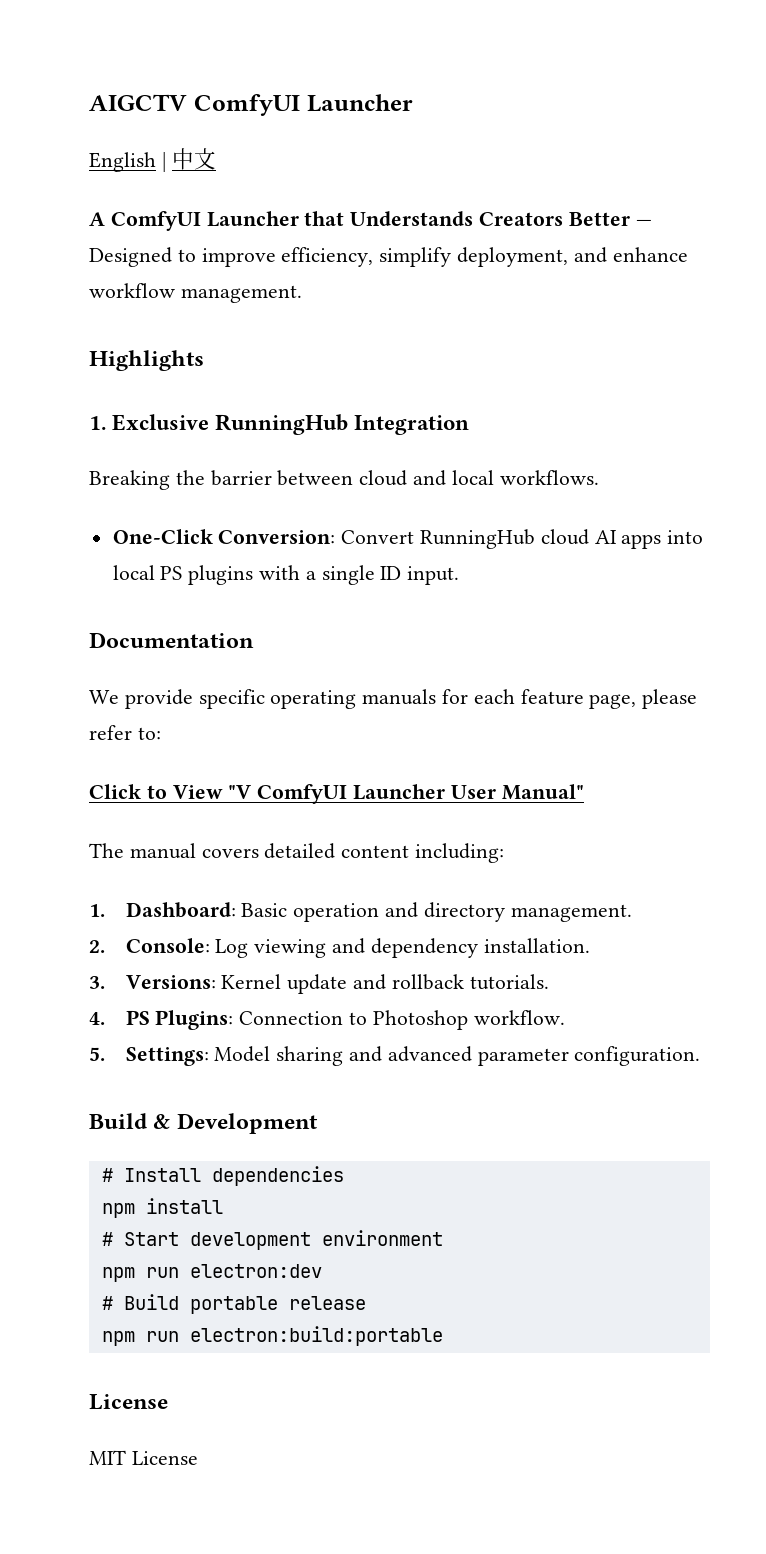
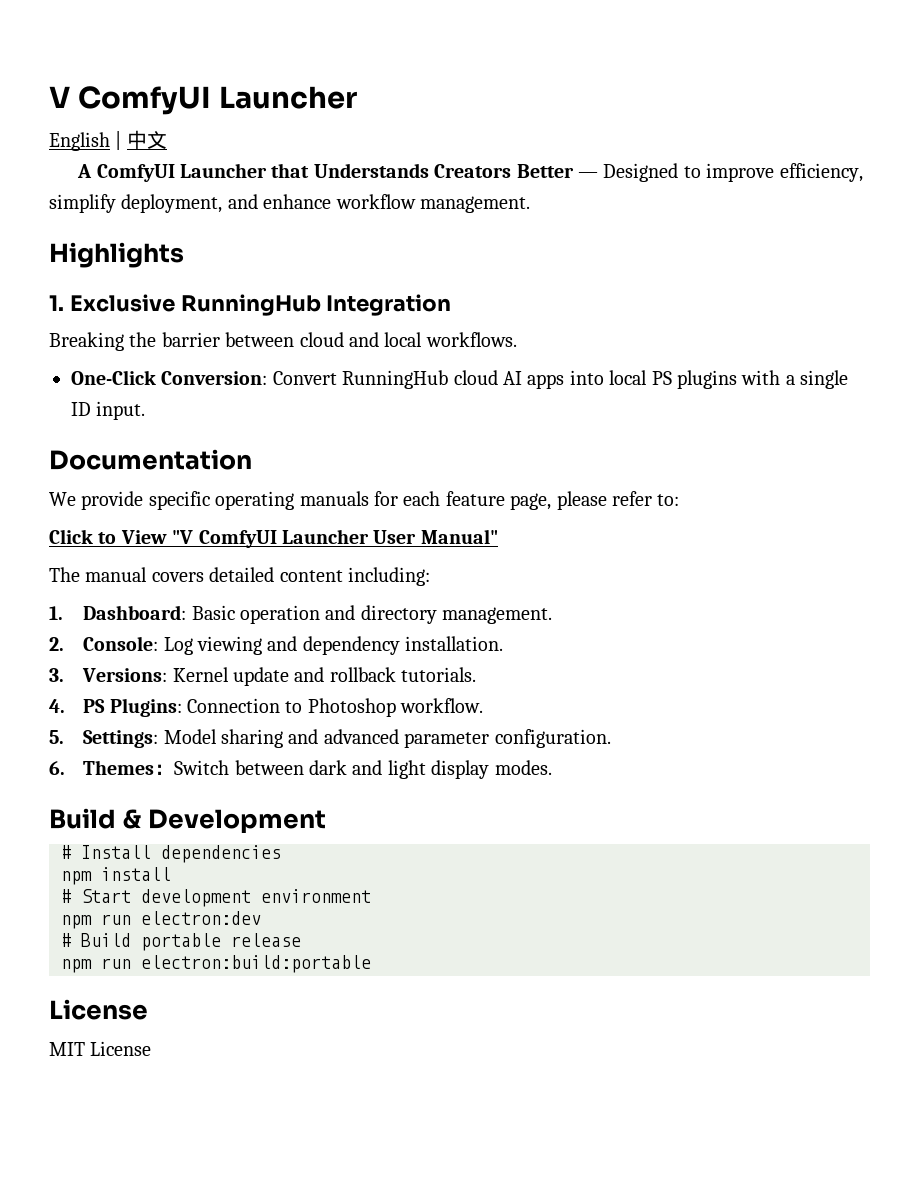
[89,94,187,111] AIGCTV -> [49,86,70,108] V
(701, 1056) none -> [49,760,552,779] // 6. Themes：Switch between dark and light display modes.

